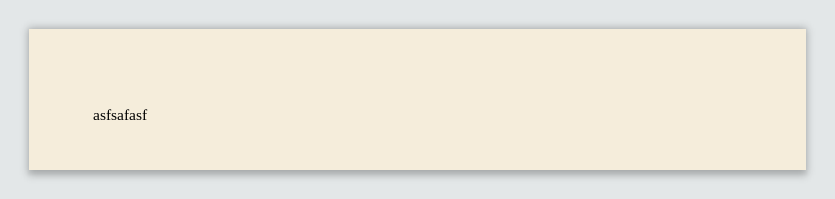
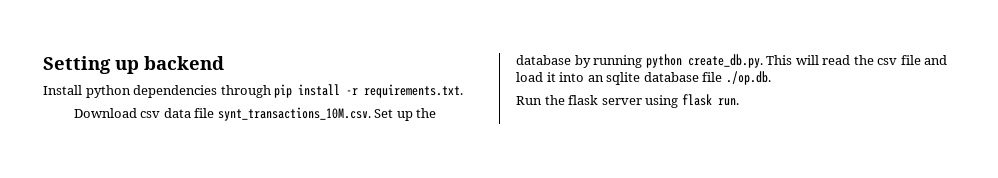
[93,109,148,120] asfsafasf -> [43,56,224,74] [43,84,464,98] [73,107,437,121] [516,54,948,68] [516,71,771,85] [516,94,739,108] Setting up backend // Install python dependencies through pip install -r requirements.txt. // Download csv data file synt_transactions_10M.csv. Set up the database by running python create_db.py. This will read the csv file and load it into an sqlite database file ./op.db. // Run the flask server using flask run.

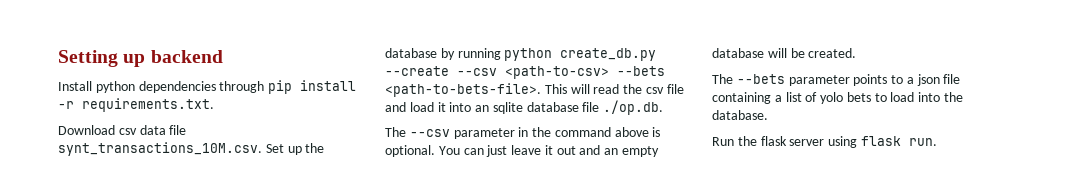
[687,54,763,68] create_db.py. -> [560,48,657,61] [385,66,665,79] [385,83,541,97] create_db.py --create --csv <path-to-csv> --bets <path-to-bets-file>.
(771, 78) none -> [385,127,661,139] [385,145,660,157] [712,48,857,58] [712,74,961,86] [712,92,964,104] [712,110,768,120] // The --csv parameter in the command above is optional. You can just leave it out and an empty database will be created. // The --bets parameter points to a json file containing a list of yolo bets to load into the database.

